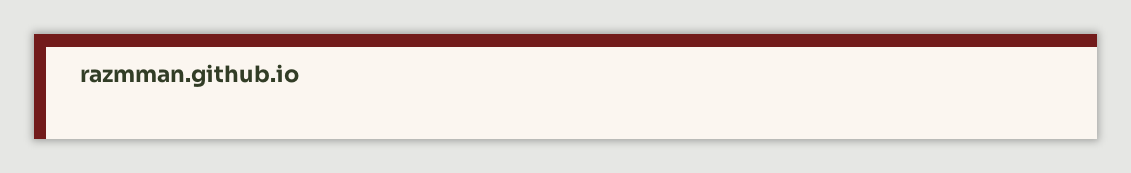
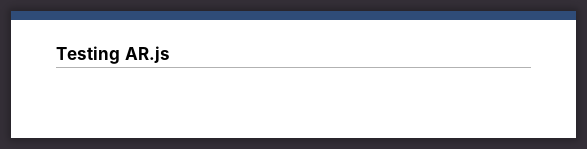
[80,64,299,87] razmman.github.io -> [56,46,170,64] Testing AR.js

